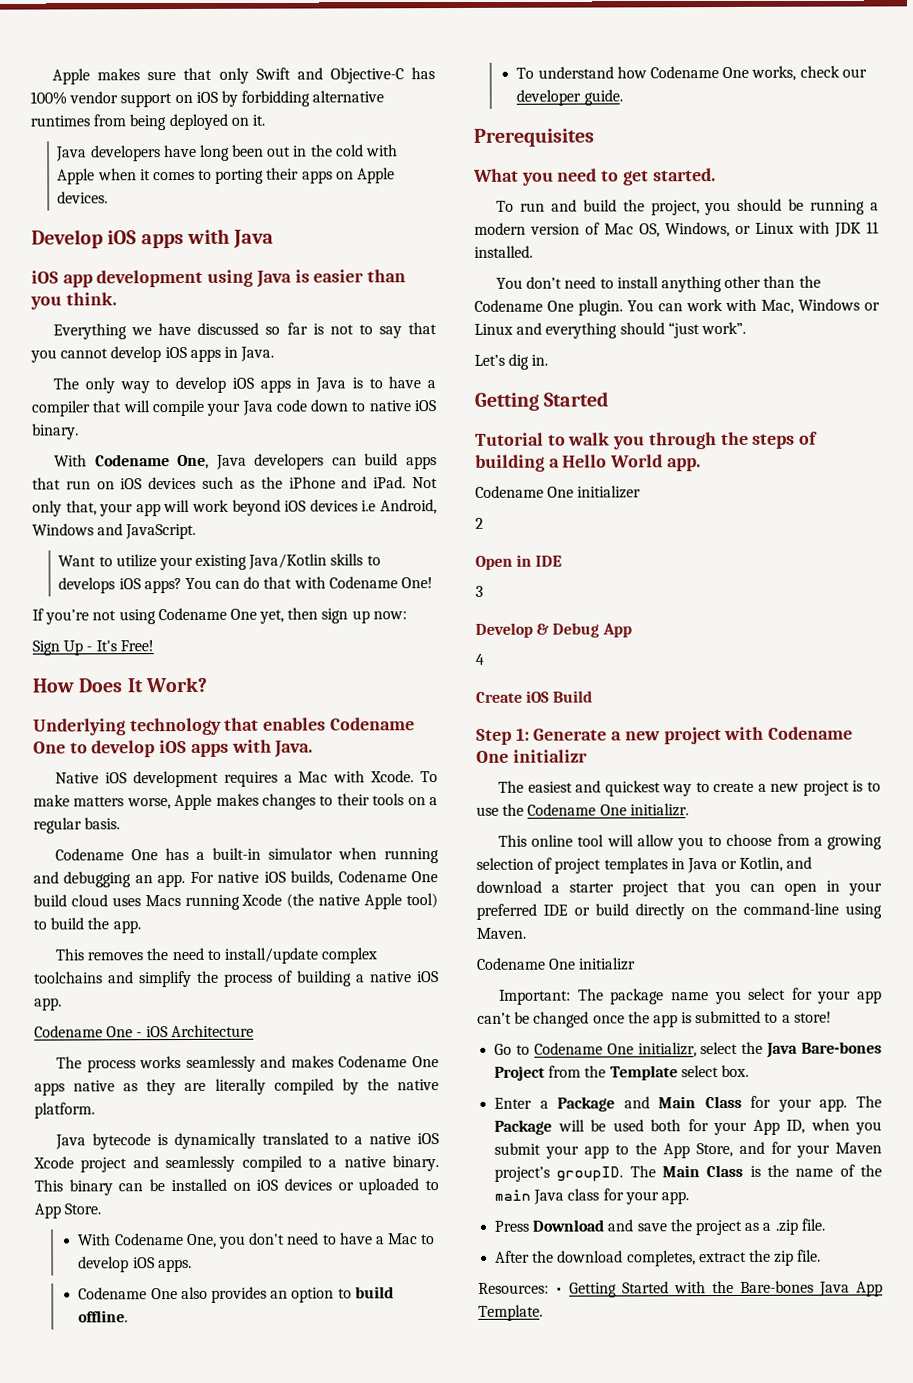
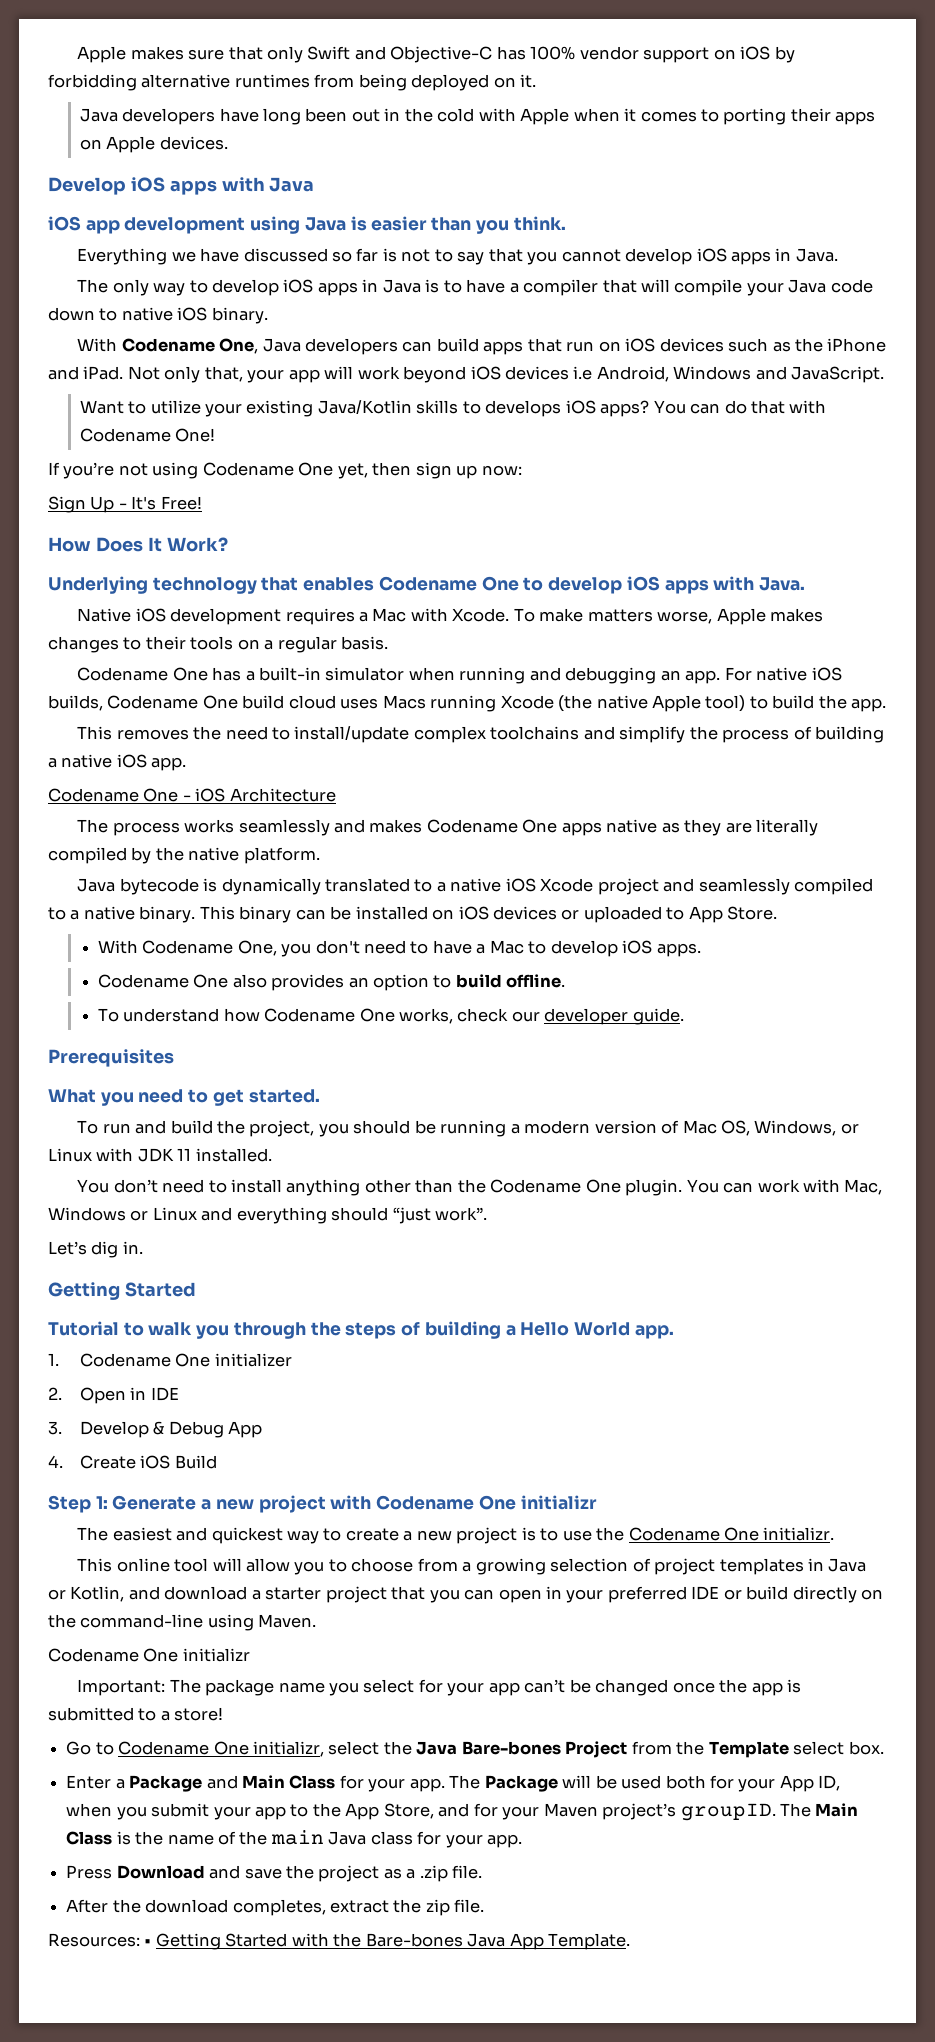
(701, 465) none -> [48,1353,59,1366] 1.
[475,517,484,529] 2 // -> [48,1387,62,1400] 2.
[475,585,483,597] 3 // -> [48,1421,62,1435] 3.
[475,653,484,665] 4 // -> [48,1455,63,1468] 4.

